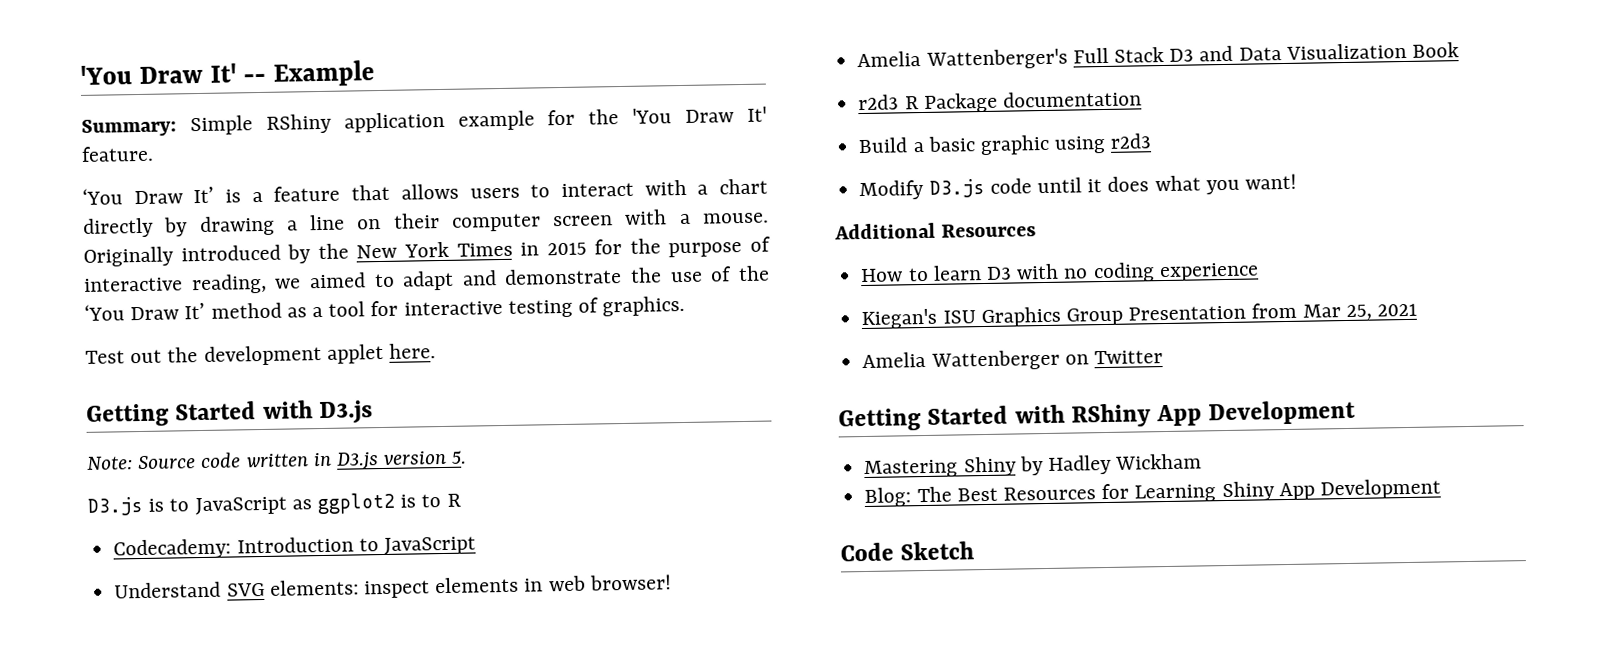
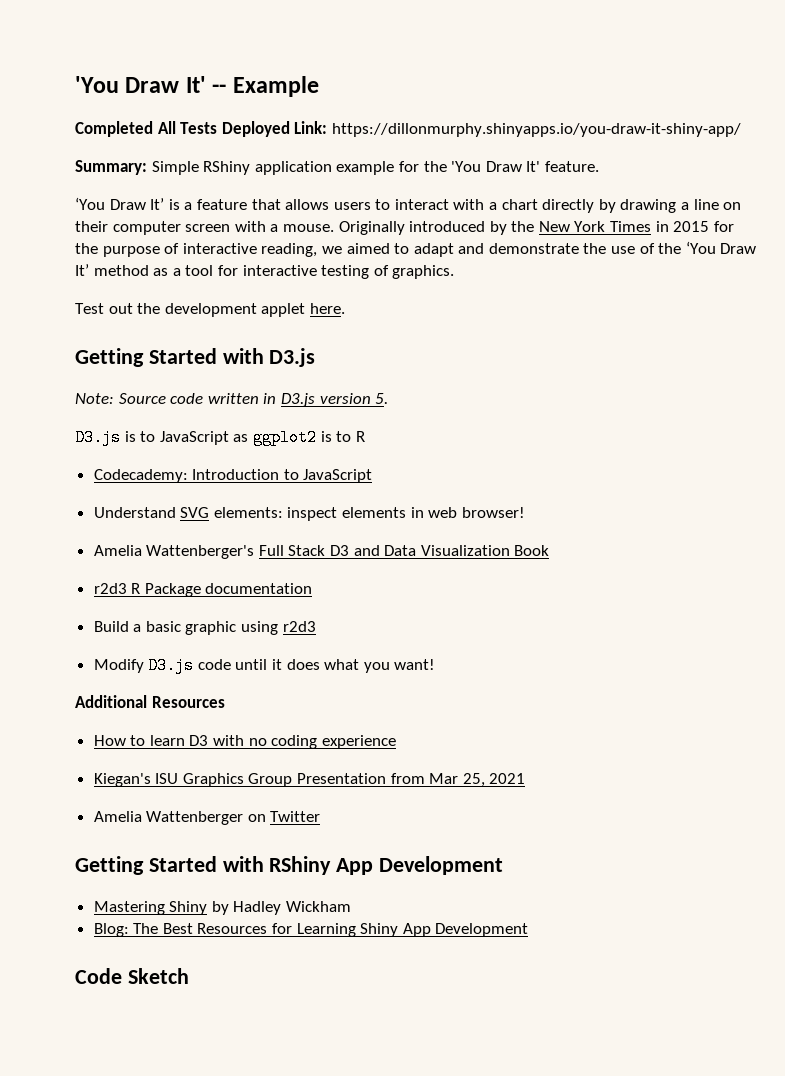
(376, 73) none -> [75,121,741,137] // Completed All Tests Deployed Link: https://dillonmurphy.shinyapps.io/you-draw-it-shiny-app/

